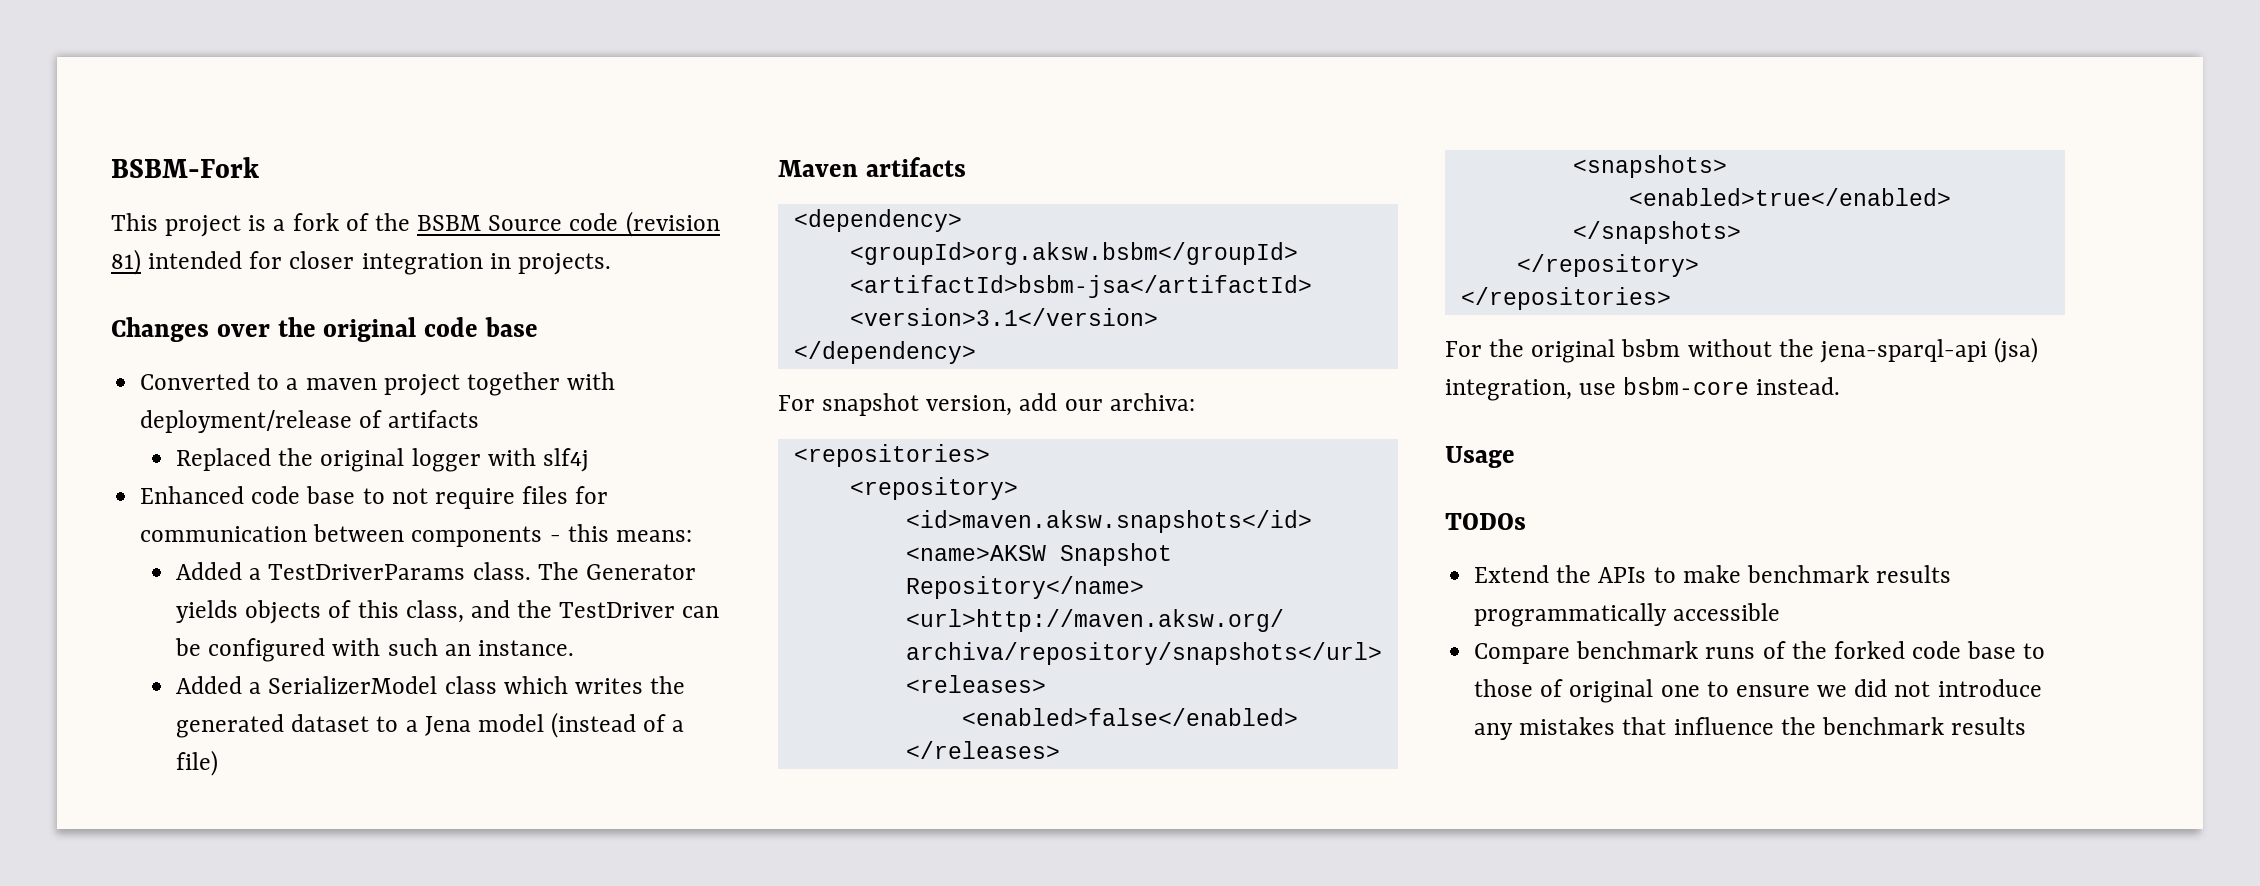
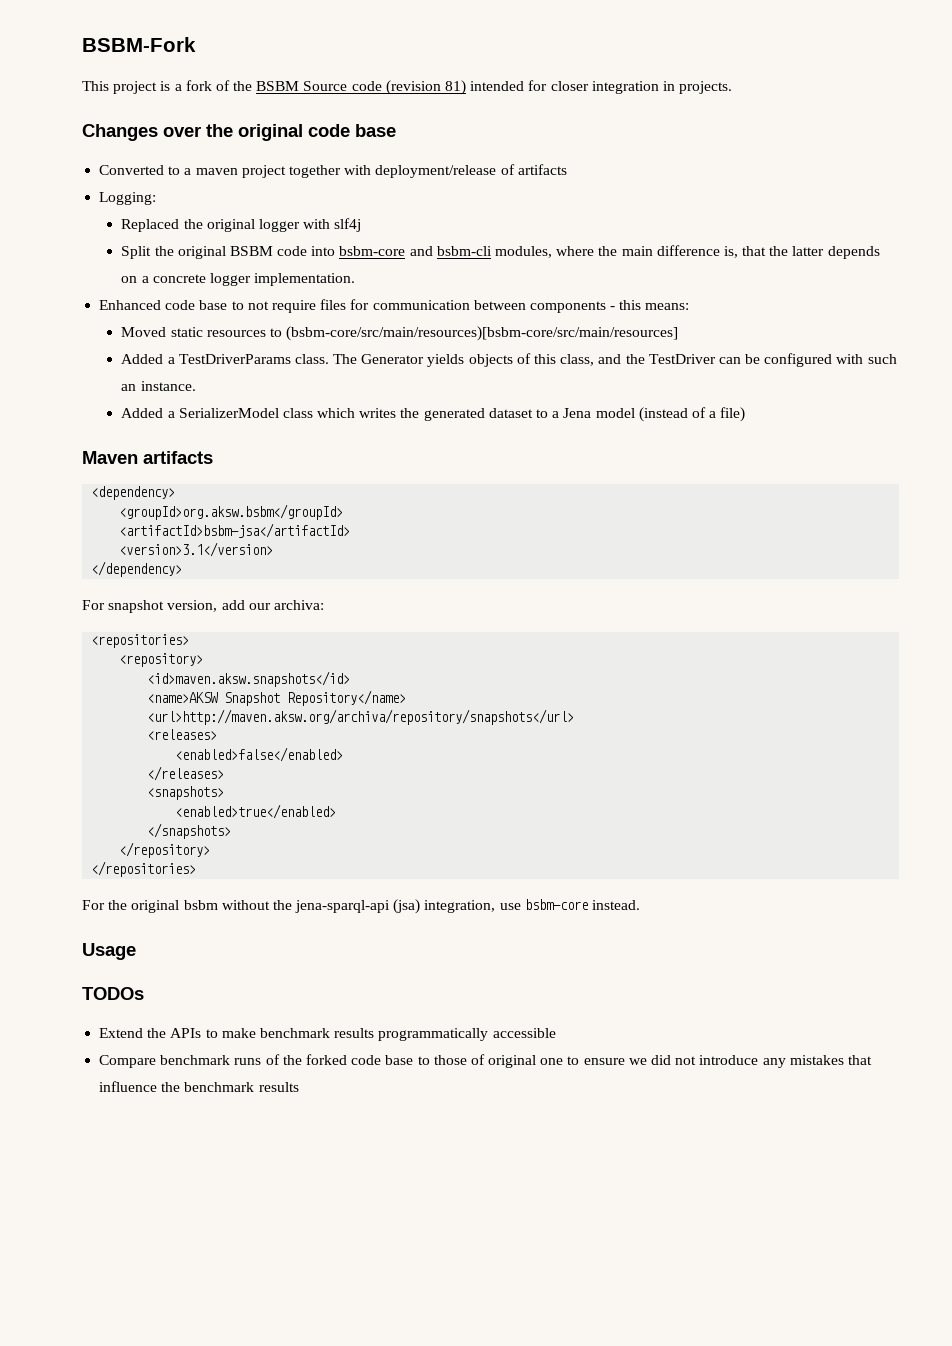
(480, 419) none -> [99,192,157,205] // Logging:
(589, 460) none -> [121,245,880,259] [121,273,356,286] // Split the original BSBM code into bsbm-core and bsbm-cli modules, where the main difference is, that the latter depends on a concrete logger implementation.
(692, 536) none -> [121,326,679,341] // Moved static resources to (bsbm-core/src/main/resources)[bsbm-core/src/main/resources]

